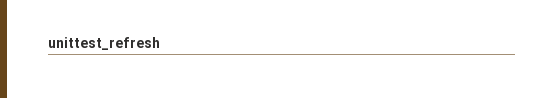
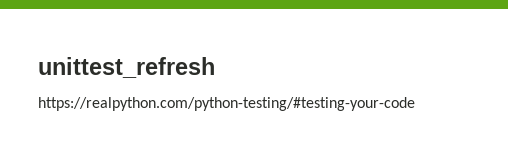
(160, 43) none -> [38,97,415,111] // https://realpython.com/python-testing/#testing-your-code

